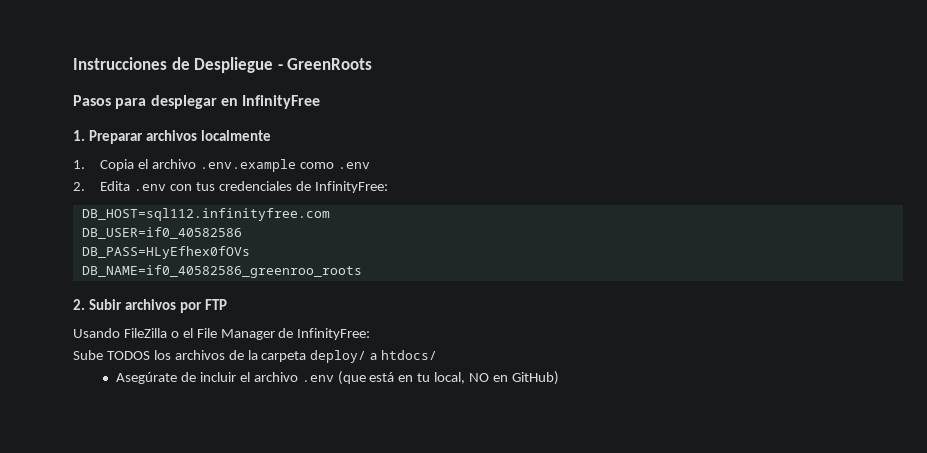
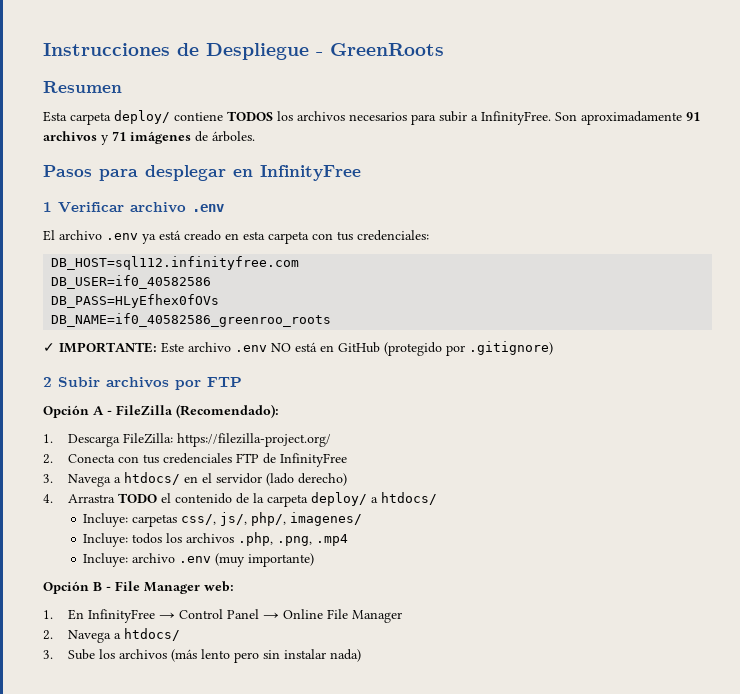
(373, 64) none -> [43,81,122,93] [43,110,700,125] [43,131,255,145] // Resumen // Esta carpeta deploy/ contiene TODOS los archivos necesarios para subir a InfinityFree. Son aproximadamente 91 archivos y 71 imágenes de árboles.
[73,130,272,144] [73,159,370,172] [73,181,388,193] [81,208,330,221] [81,227,242,239] [81,246,250,259] [81,265,362,278] [73,299,228,313] [73,328,371,340] [73,350,225,360] 1. Preparar archivos localmente // 1. Copia el archivo .env.example como .env // 2. Edita .env con tus credenciales de InfinityFree: // DB_HOST=sql112.infinityfree.com // DB_USER=if0_40582586 // DB_PASS=HLyEfhex0fOVs // DB_NAME=if0_40582586_greenroo_roots // 2. Subir archivos por FTP // Usando FileZilla o el File Manager de InfinityFree: // Sube TODOS los archivos -> [43,202,224,213] [43,230,429,244] [51,256,300,270] [51,275,212,289] [51,294,220,308] [51,313,332,327] [43,341,553,356] [43,377,242,390] [43,404,279,418] [43,433,331,447] [43,453,347,467] [43,472,347,487] [43,493,232,504] 1 Verificar archivo .env // El archivo .env ya está creado en esta carpeta con tus credenciales: // DB_HOST=sql112.infinityfree.com // DB_USER=if0_40582586 // DB_PASS=HLyEfhex0fOVs // DB_NAME=if0_40582586_greenroo_roots // ✓ IMPORTANTE: Este archivo .env NO está en GitHub (protegido por .gitignore) // 2 Subir archivos por FTP // Opción A - FileZilla (Recomendado): // 1. Descarga FileZilla: https://filezilla-project.org/ // 2. Conecta con tus credenciales FTP de InfinityFree // 3. Navega a htdocs/ en el servidor (lado derecho) // 4. Arrastra TODO el contenido
[116,371,559,385] Asegúrate de incluir el archivo .env (que está en tu local, NO en GitHub) -> [83,512,363,527] [83,532,349,547] [83,553,315,567] [43,581,234,594] [43,609,402,623] [43,628,180,643] [43,649,361,663] Incluye: carpetas css/, js/, php/, imagenes/ // Incluye: todos los archivos .php, .png, .mp4 // Incluye: archivo .env (muy importante) // Opción B - File Manager web: // 1. En InfinityFree → Control Panel → Online File Manager // 2. Navega a htdocs/ // 3. Sube los archivos (más lento pero sin instalar nada)

